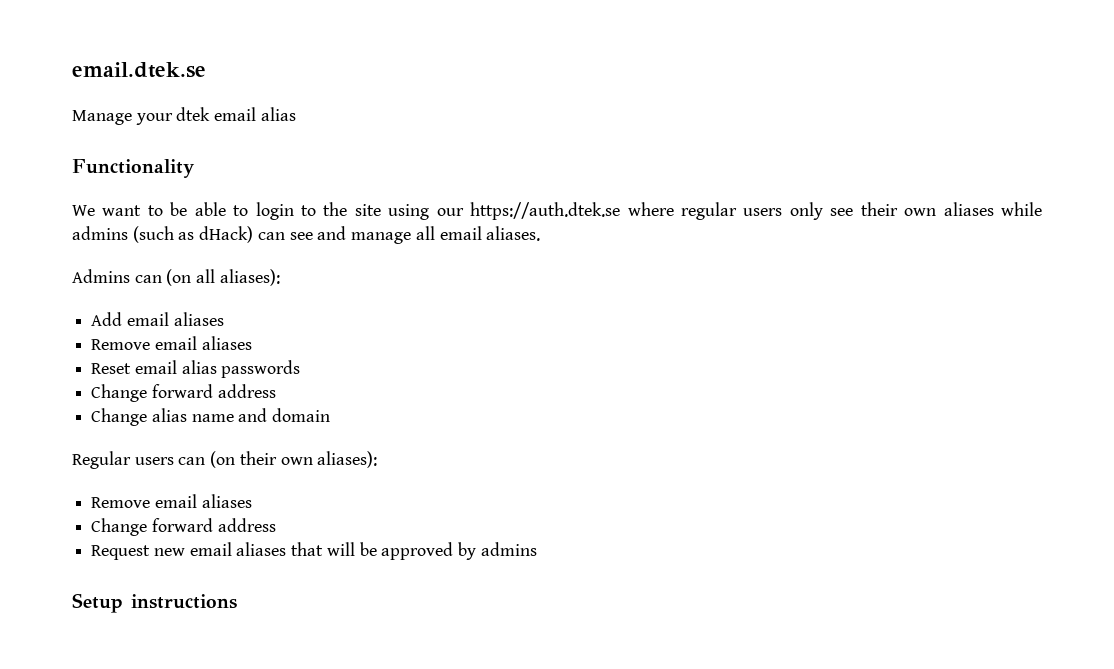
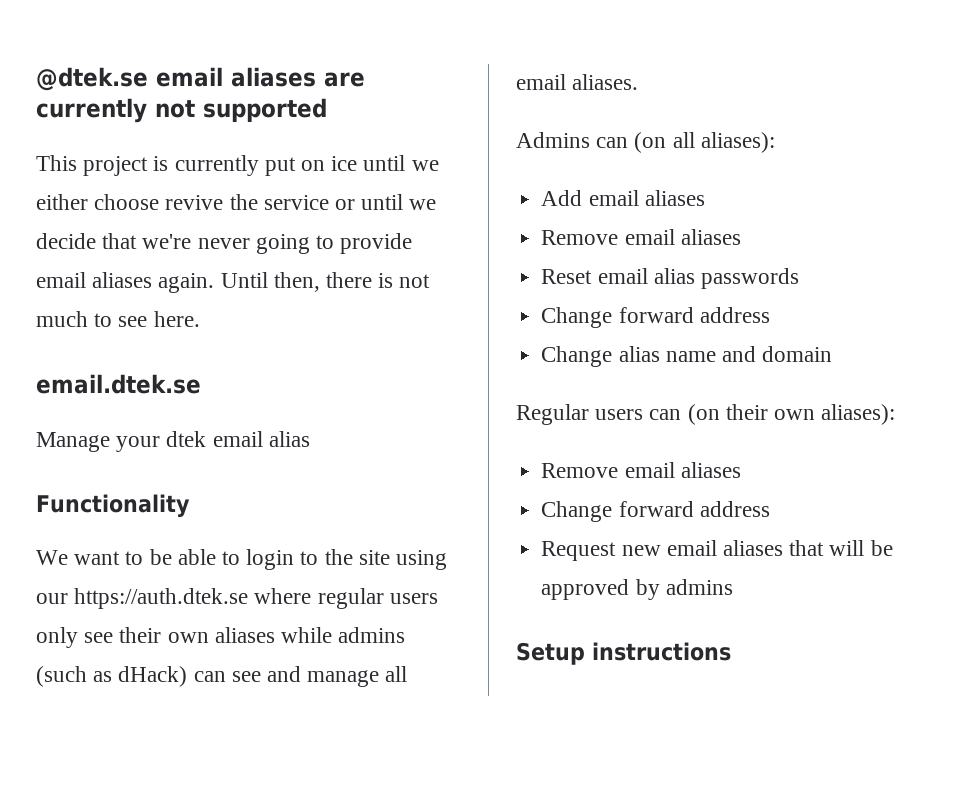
(72, 70) none -> [36,67,365,91] [36,98,327,123] [36,155,439,176] [36,194,437,210] [36,233,413,254] [36,272,431,293] [36,311,200,327] @dtek.se email aliases are currently not supported // This project is currently put on ice until we either choose revive the service or until we decide that we're never going to provide email aliases again. Until then, there is not much to see here. //

